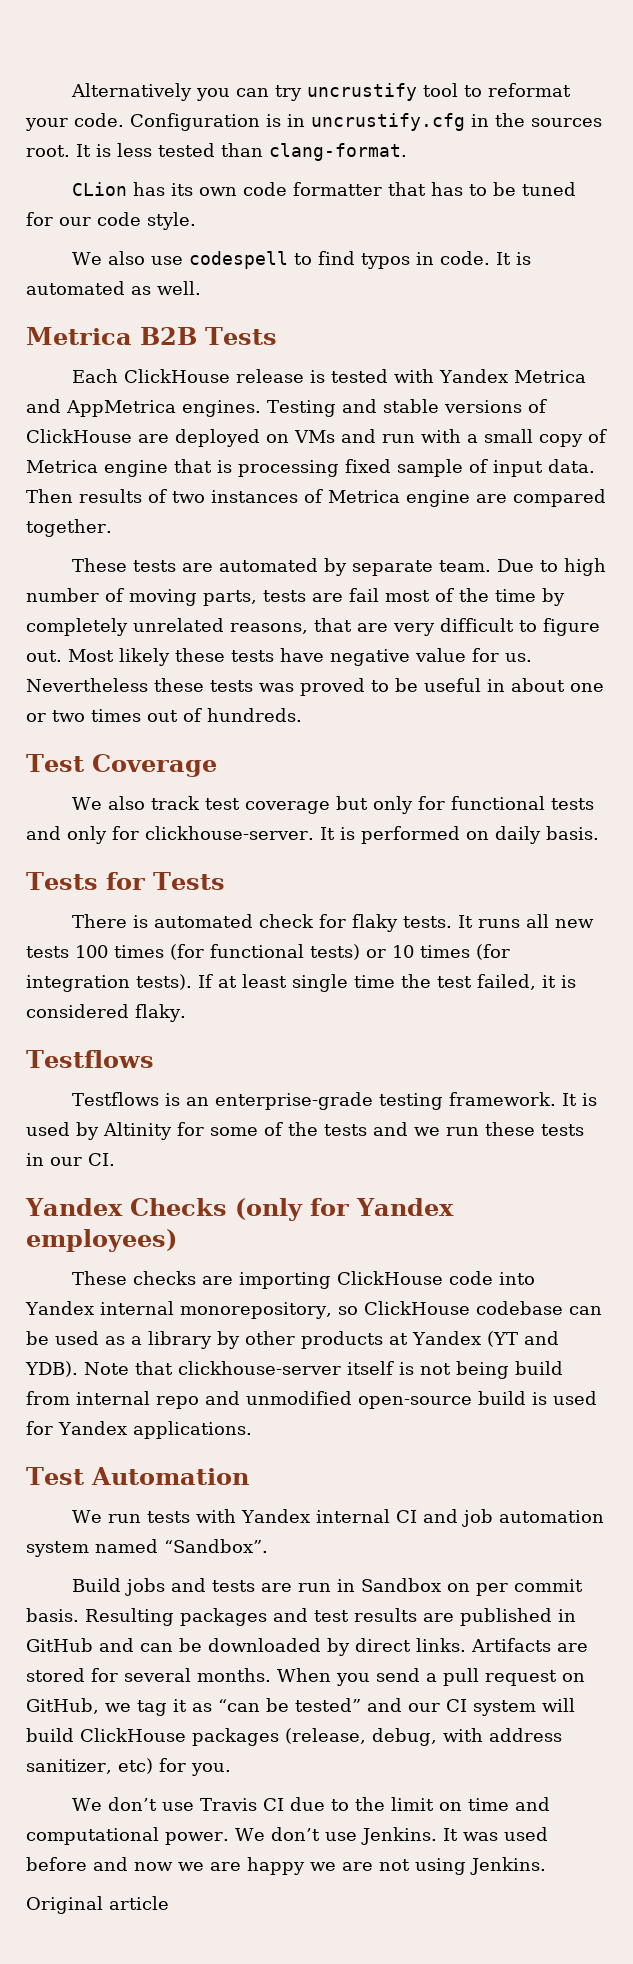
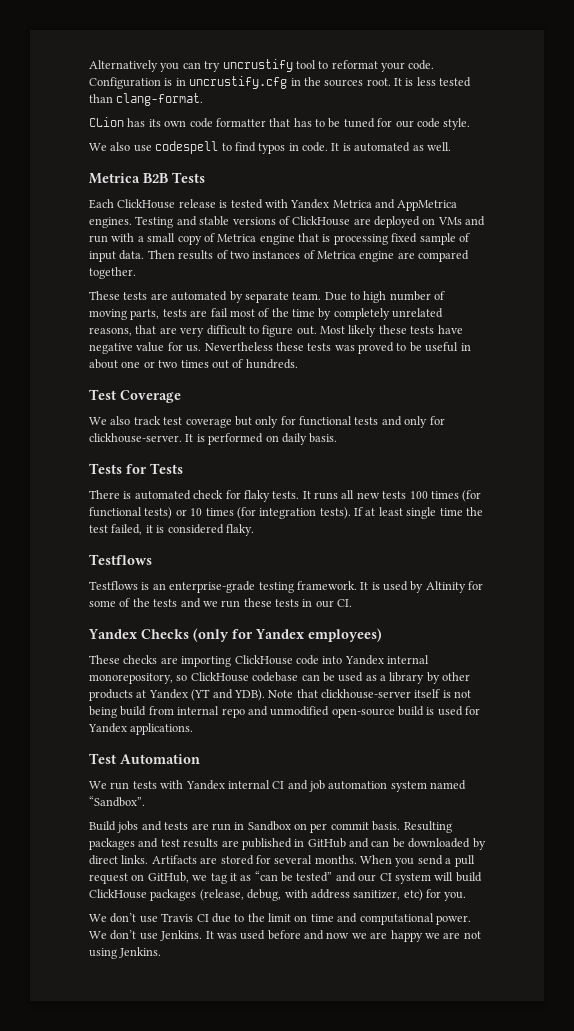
[26,1896,169,1914] // Original article -> (162, 952) none

